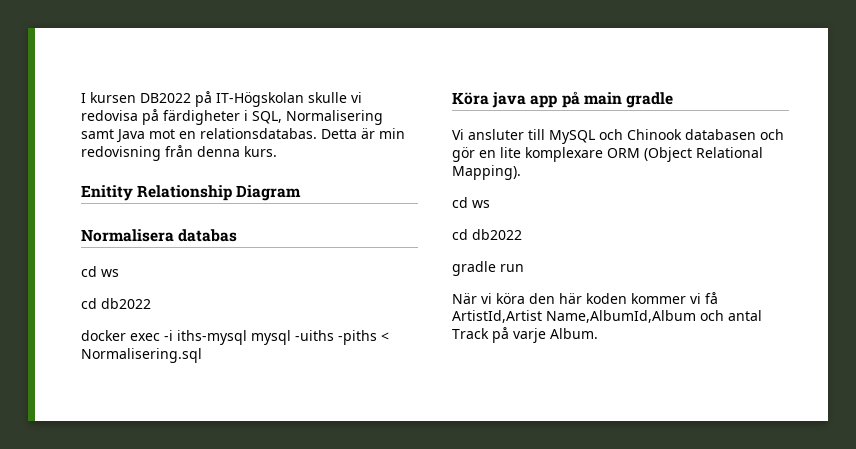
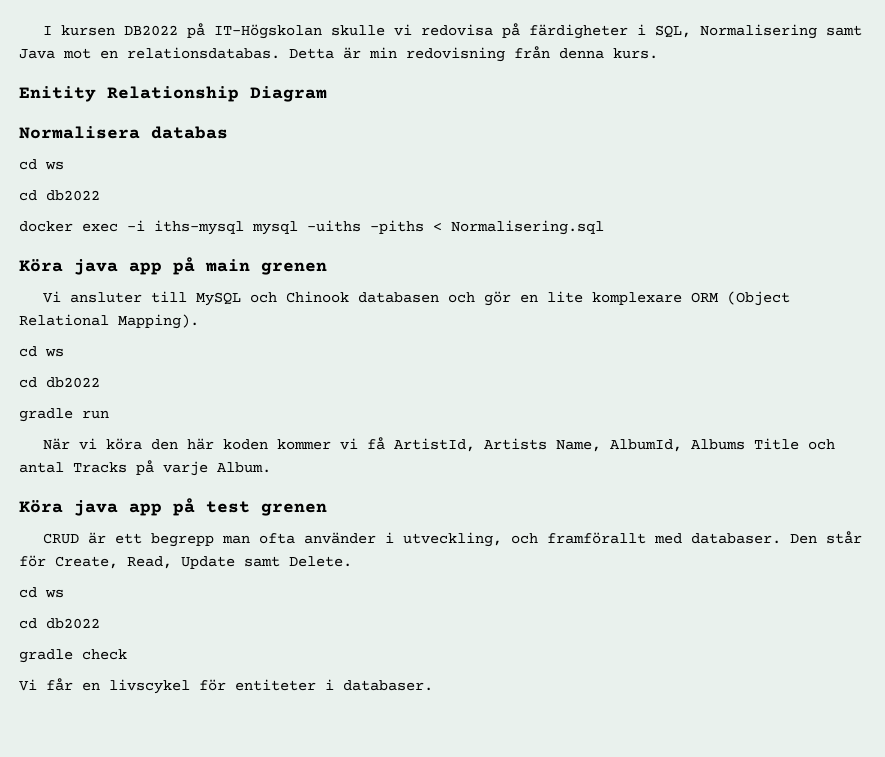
[625,92,673,108] gradle -> [261,262,327,275] grenen
[452,310,696,323] ArtistId,Artist Name,AlbumId,Album -> [393,438,799,452] ArtistId, Artists Name, AlbumId, Albums Title
[452,328,489,339] Track -> [73,462,127,473] Tracks
(598, 333) none -> [19,498,327,516] [42,531,862,547] [19,555,352,569] [19,587,64,598] [19,618,100,629] [19,649,127,663] [19,678,433,694] // Köra java app på test grenen // CRUD är ett begrepp man ofta använder i utveckling, och framförallt med databaser. Den står för Create, Read, Update samt Delete. // cd ws // cd db2022 // gradle check // Vi får en livscykel för entiteter i databaser.

